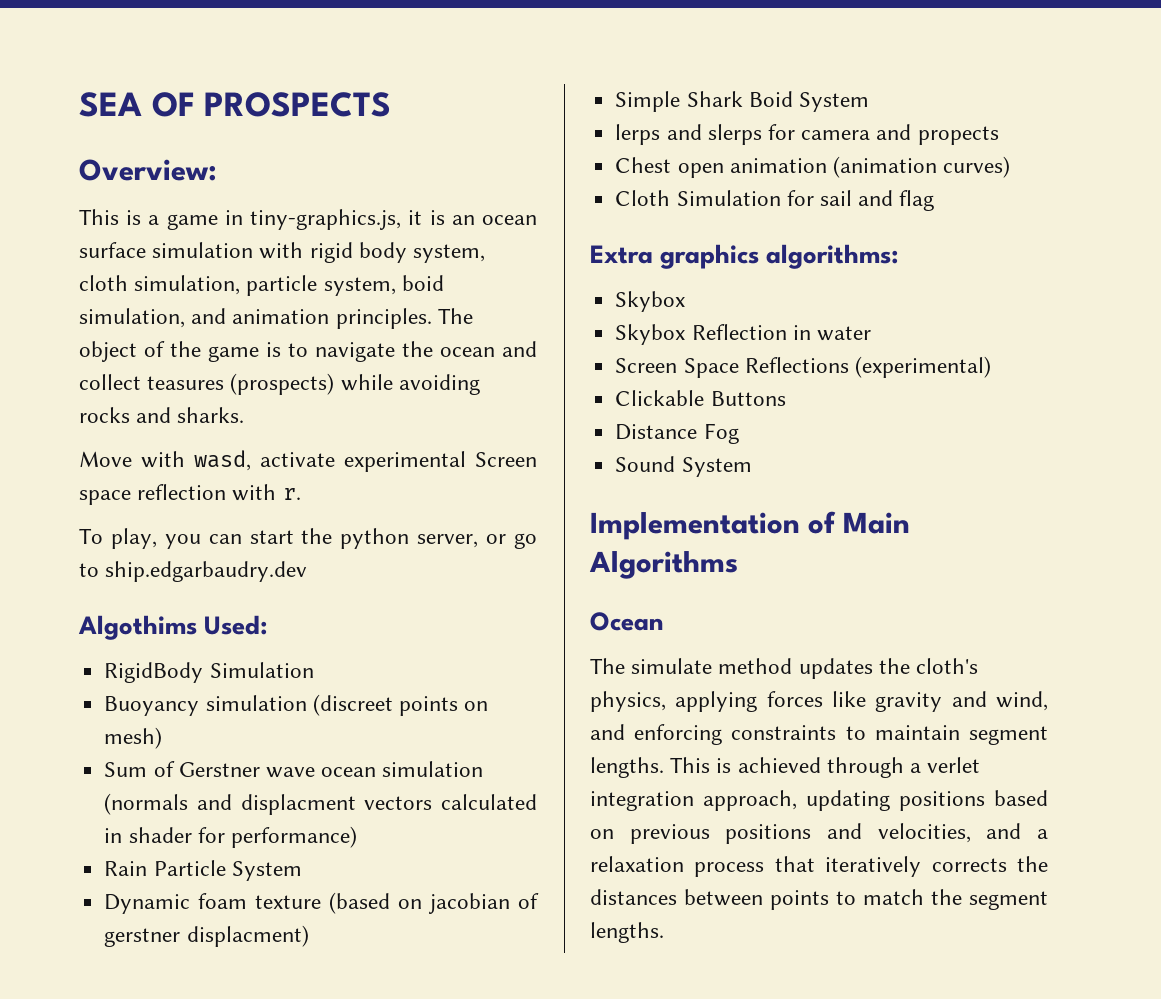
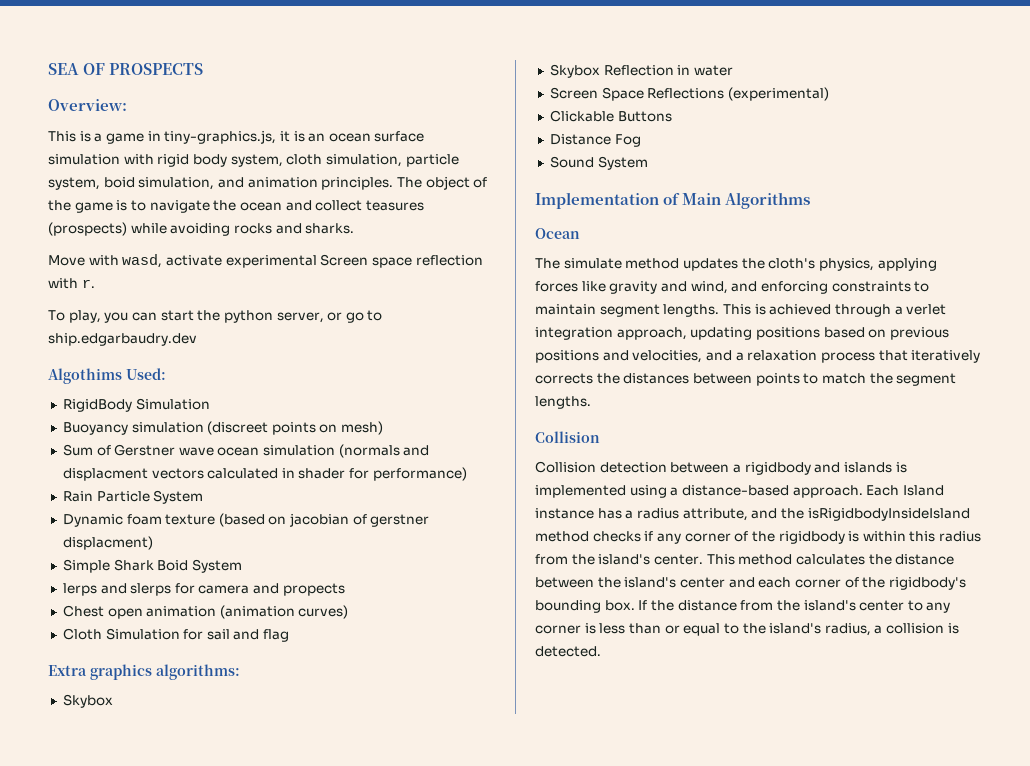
(664, 932) none -> [535,431,600,443] [535,461,907,475] [535,485,944,498] [535,508,970,521] [535,531,982,544] [535,554,955,565] [535,577,966,590] [535,600,951,613] [535,623,959,636] [535,646,601,657] // Collision // Collision detection between a rigidbody and islands is implemented using a distance-based approach. Each Island instance has a radius attribute, and the isRigidbodyInsideIsland method checks if any corner of the rigidbody is within this radius from the island's center. This method calculates the distance between the island's center and each corner of the rigidbody's bounding box. If the distance from the island's center to any corner is less than or equal to the island's radius, a collision is detected.

